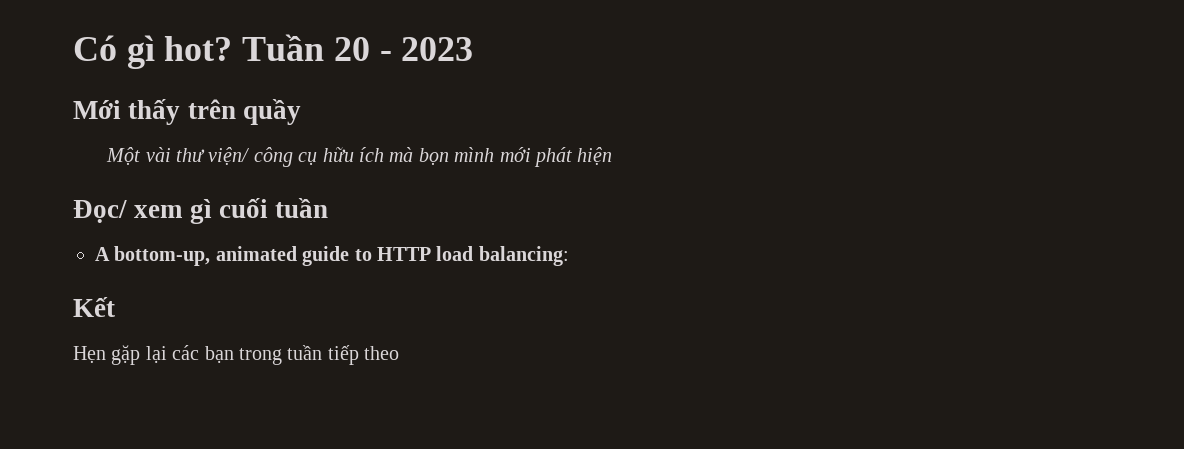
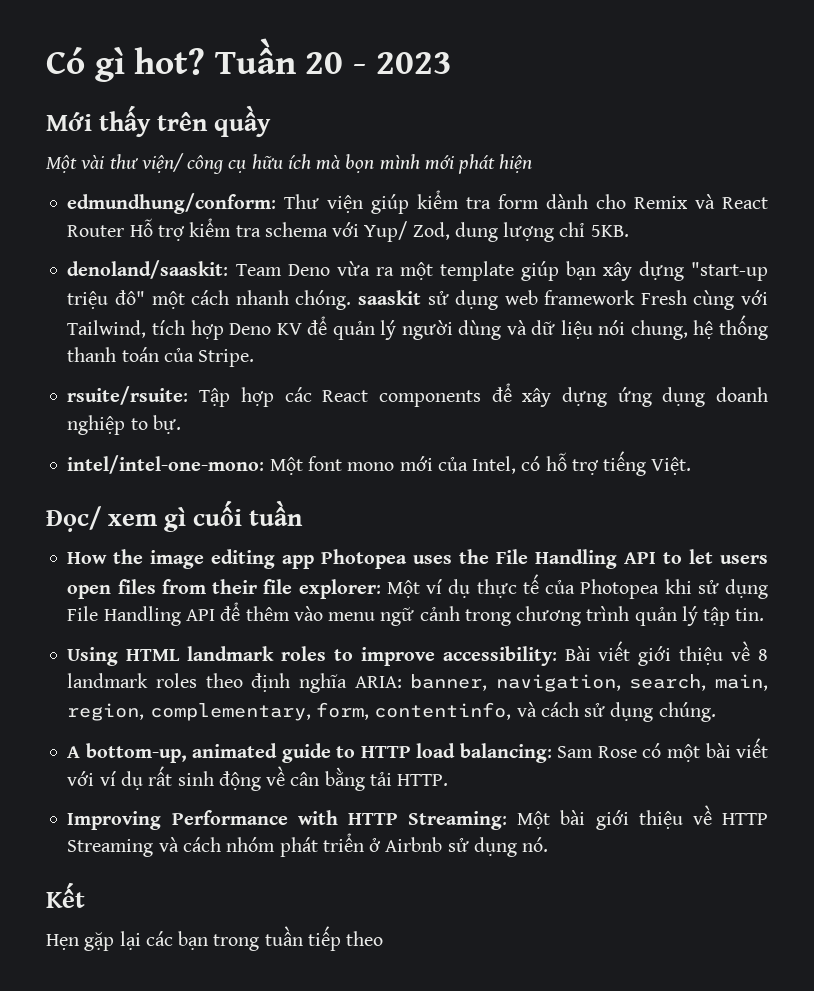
(613, 156) none -> [67,190,768,214] [67,218,629,242] [67,260,768,281] [67,290,768,310] [67,315,768,340] [67,347,255,367] [67,383,769,407] [67,415,181,435] [67,451,692,476] // edmundhung/conform: Thư viện giúp kiểm tra form dành cho Remix và React Router Hỗ trợ kiểm tra schema với Yup/ Zod, dung lượng chỉ 5KB. // denoland/saaskit: Team Deno vừa ra một template giúp bạn xây dựng "start-up triệu đô" một cách nhanh chóng. saaskit sử dụng web framework Fresh cùng với Tailwind, tích hợp Deno KV để quản lý người dùng và dữ liệu nói chung, hệ thống thanh toán của Stripe. // rsuite/rsuite: Tập hợp các React components để xây dựng ứng dụng doanh nghiệp to bự. // intel/intel-one-mono: Một font mono mới của Intel, có hỗ trợ tiếng Việt.
(329, 208) none -> [67,549,769,569] [67,574,769,599] [67,602,765,626] [67,641,768,666] [67,673,768,693] [67,702,716,722] // How the image editing app Photopea uses the File Handling API to let users open files from their file explorer: Một ví dụ thực tế của Photopea khi sử dụng File Handling API để thêm vào menu ngữ cảnh trong chương trình quản lý tập tin. // Using HTML landmark roles to improve accessibility: Bài viết giới thiệu về 8 landmark roles theo định nghĩa ARIA: banner, navigation, search, main, region, complementary, form, contentinfo, và cách sử dụng chúng.
(569, 256) none -> [557,738,768,762] [67,766,449,791] [67,805,768,830] [67,833,549,857] Sam Rose có một bài viết với ví dụ rất sinh động về cân bằng tải HTTP. // Improving Performance with HTTP Streaming: Một bài giới thiệu về HTTP Streaming và cách nhóm phát triển ở Airbnb sử dụng nó.

